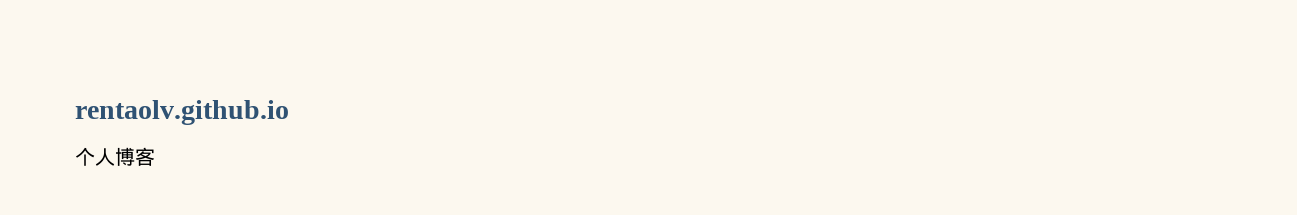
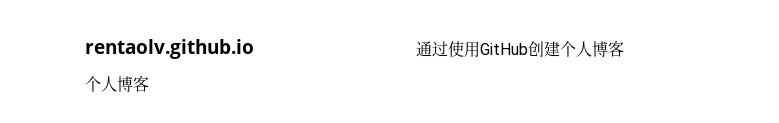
(155, 156) none -> [416,40,624,58] // 通过使用GitHub创建个人博客

